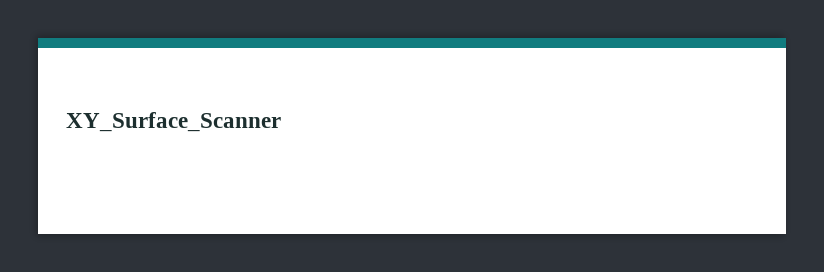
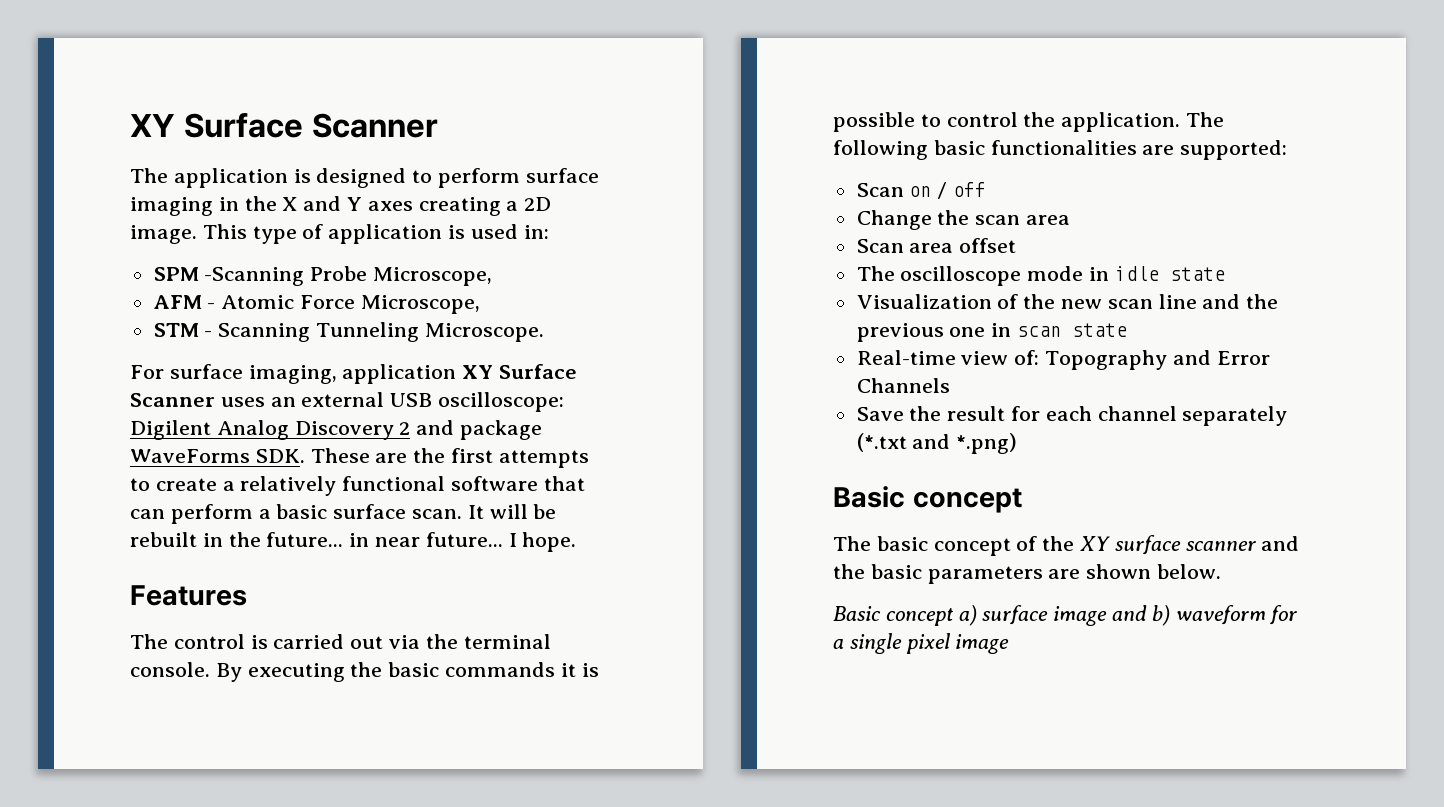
[66,112,281,132] XY_Surface_Scanner -> [130,112,438,138] [130,168,599,188] [130,196,552,216] [130,224,549,244] [153,266,493,286] [153,295,480,314] [153,322,544,342] [130,364,578,384] [130,392,565,412] [130,420,543,440] [130,448,589,468] [130,476,585,496] [130,504,557,524] [130,532,577,552] [130,585,247,606] [130,634,551,649] [130,662,599,682] [833,112,1225,132] [833,140,1288,160] [856,182,987,199] [856,210,1071,230] [856,238,1017,253] [856,266,1225,286] [856,294,1279,309] [856,323,1128,342] [856,350,1270,370] [856,378,950,393] [856,406,1288,426] [856,433,1018,454] [833,486,1022,513] [833,535,1300,556] [833,564,1222,584] [833,605,1298,626] [833,633,1010,654] XY Surface Scanner // The application is designed to perform surface imaging in the X and Y axes creating a 2D image. This type of application is used in: // SPM -Scanning Probe Microscope, // AFM - Atomic Force Microscope, // STM - Scanning Tunneling Microscope. // For surface imaging, application XY Surface Scanner uses an external USB oscilloscope: Digilent Analog Discovery 2 and package WaveForms SDK. These are the first attempts to create a relatively functional software that can perform a basic surface scan. It will be rebuilt in the future... in near future... I hope. // Features // The control is carried out via the terminal console. By executing the basic commands it is possible to control the application. The following basic functionalities are supported: // Scan on / off // Change the scan area // Scan area offset // The oscilloscope mode in idle state // Visualization of the new scan line and the previous one in scan state // Real-time view of: Topography and Error Channels // Save the result for each channel separately (*.txt and *.png) // Basic concept // The basic concept of the XY surface scanner and the basic parameters are shown below. // Basic concept a) surface image and b) waveform for a single pixel image

